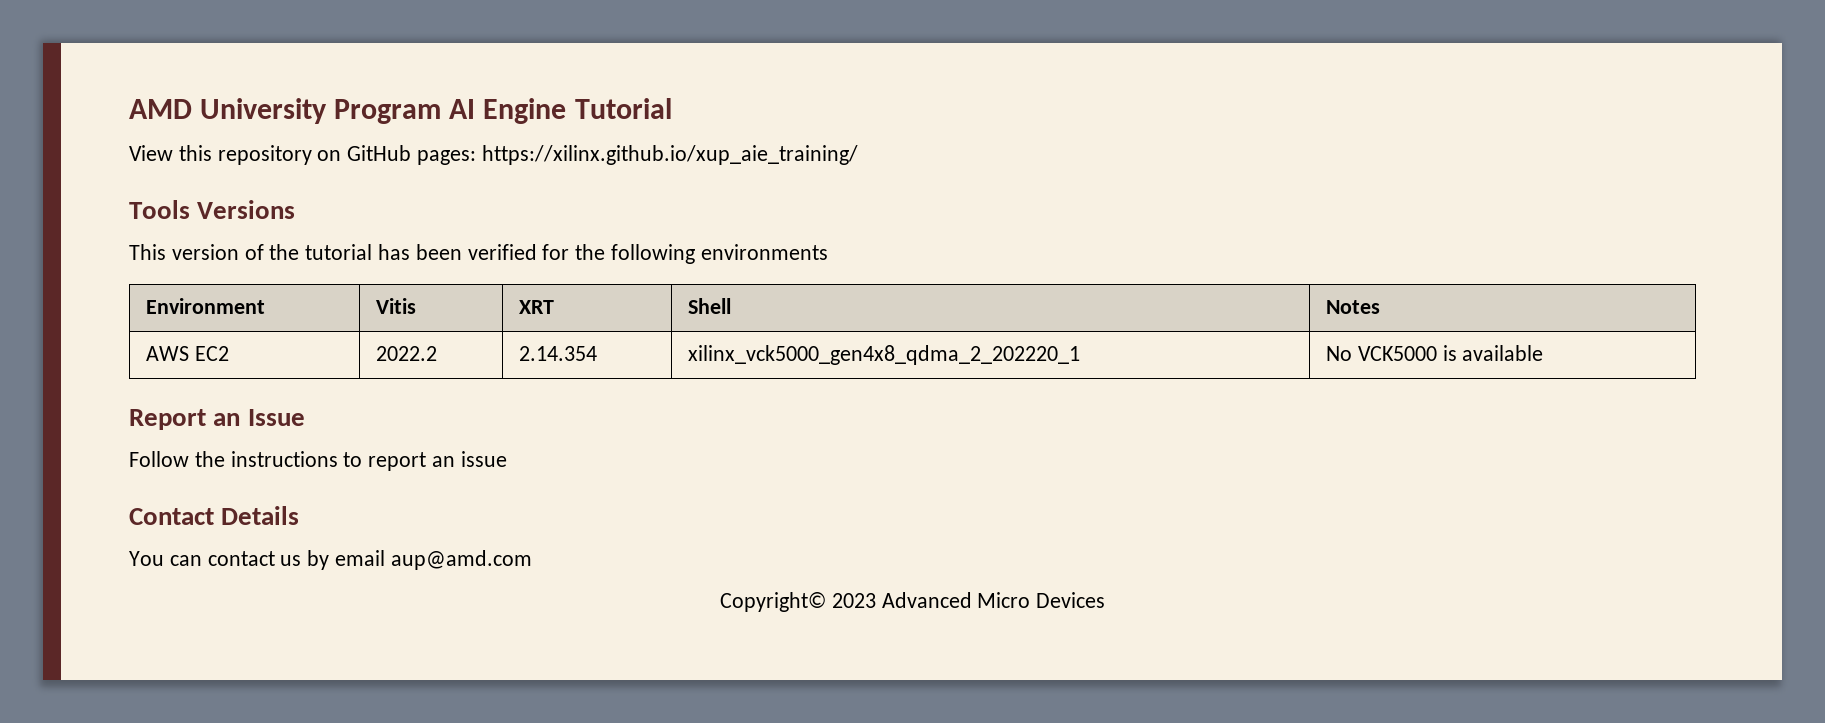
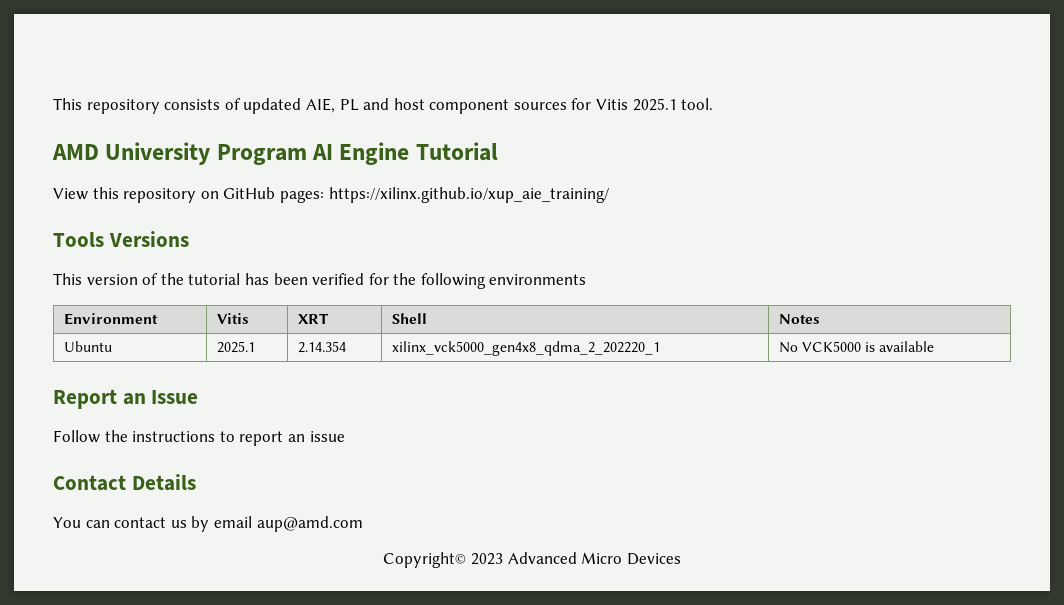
(129, 109) none -> [53,98,714,114] This repository consists of updated AIE, PL and host component sources for Vitis 2025.1 tool. //
[146,346,229,361] [376,346,438,361] AWS EC2 | 2022.2 -> [63,341,112,352] [216,341,255,353] Ubuntu | 2025.1

